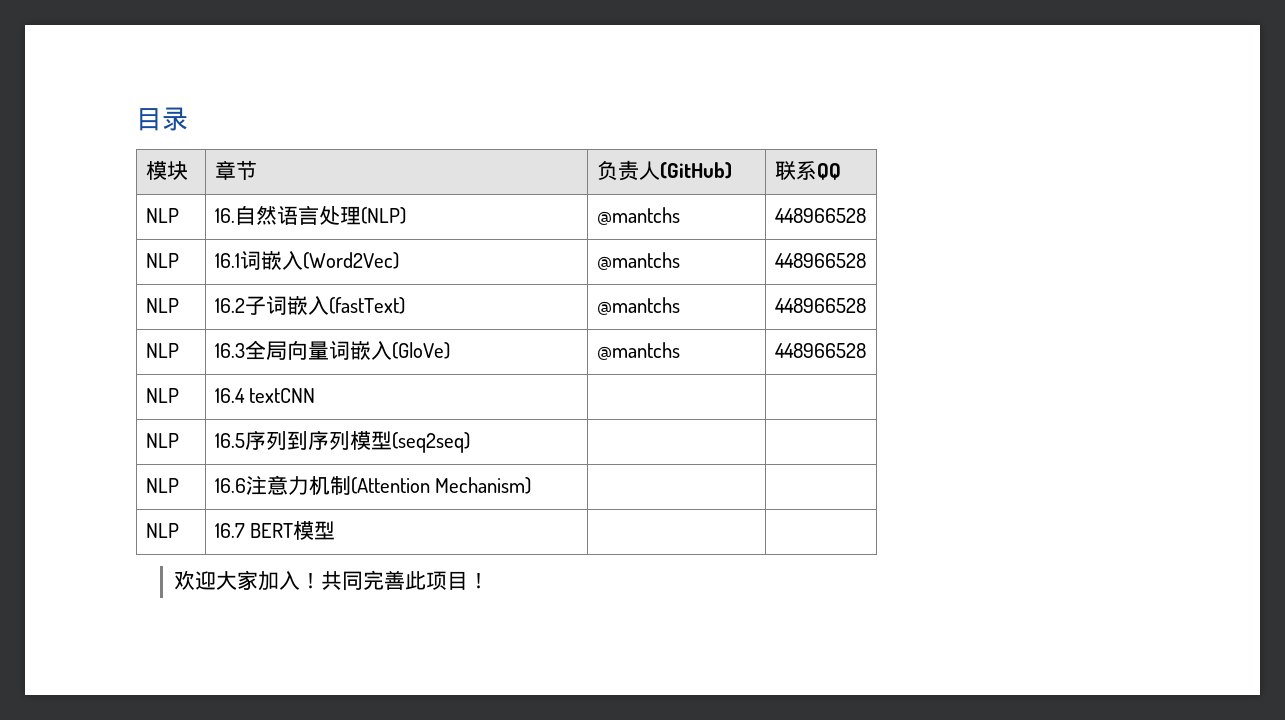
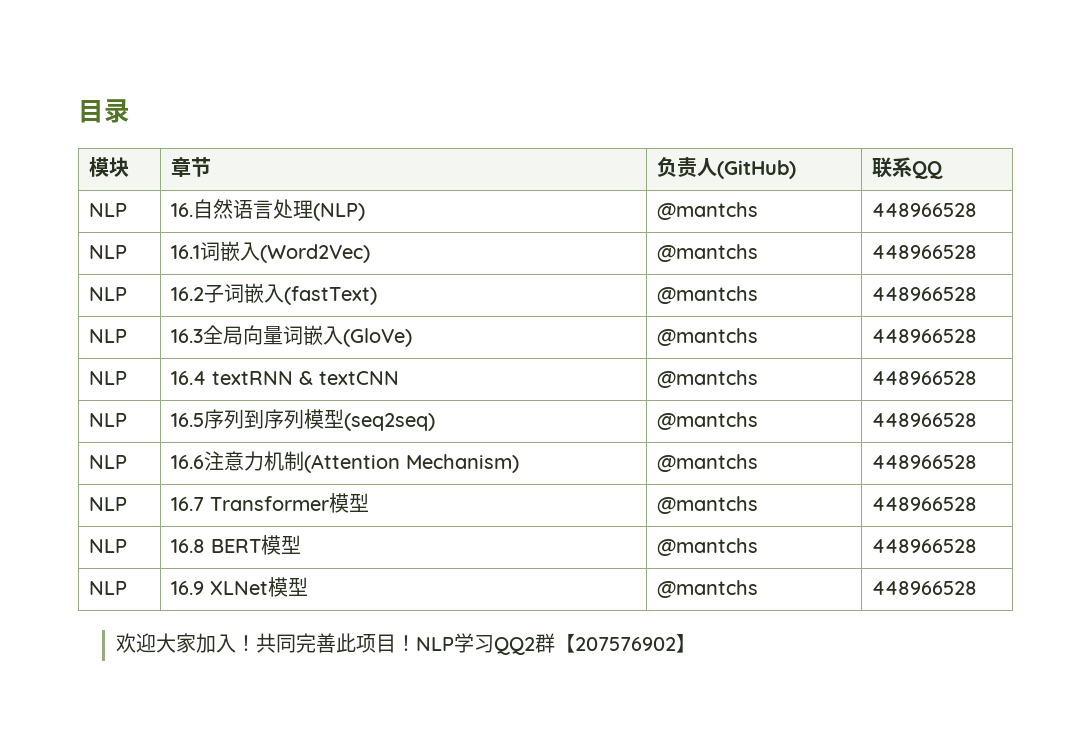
(245, 395) none -> [212,371,314,385] textRNN &
(316, 395) | -> [657,370,759,388] [872,371,978,385] @mantchs | 448966528
(470, 442) | -> [657,412,759,430] [872,413,978,427] @mantchs | 448966528
(532, 485) | -> [657,454,759,472] [872,455,978,469] @mantchs | 448966528
[250,521,336,540] BERT模型 | | -> [210,493,370,513] [657,496,759,514] [872,497,978,511] [89,539,128,553] [171,535,302,555] [657,538,759,556] [872,539,978,553] [89,581,128,595] [171,577,309,597] [657,580,759,598] [872,581,978,595] Transformer模型 | @mantchs | 448966528 // NLP | 16.8 BERT模型 | @mantchs | 448966528 // NLP | 16.9 XLNet模型 | @mantchs | 448966528
(490, 580) none -> [415,633,696,655] NLP学习QQ2群【207576902】

